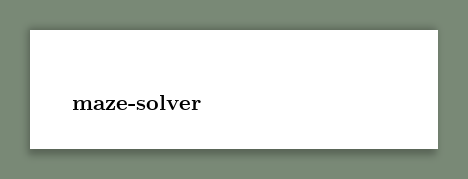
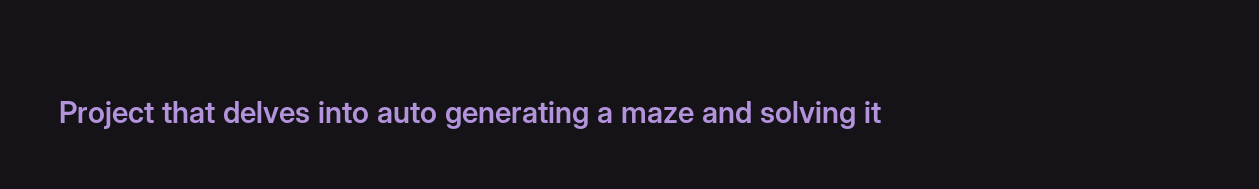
[72,95,201,110] maze-solver -> [59,101,881,129] Project that delves into auto generating a maze and solving it

